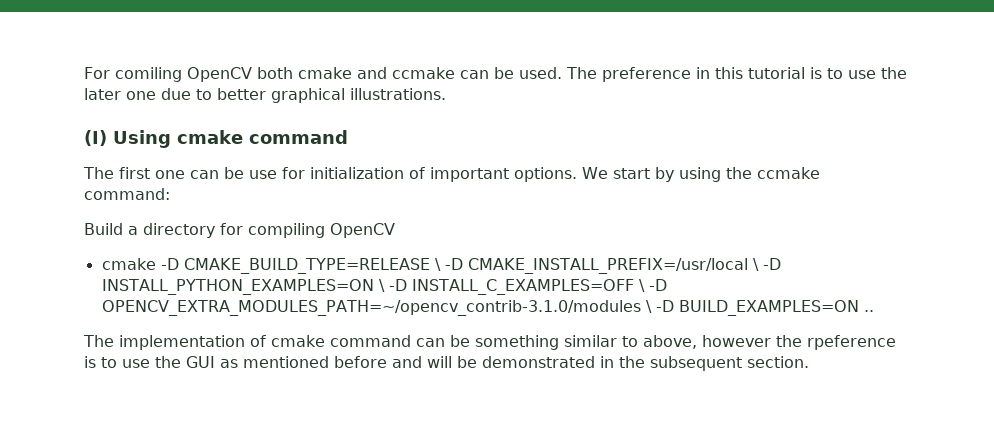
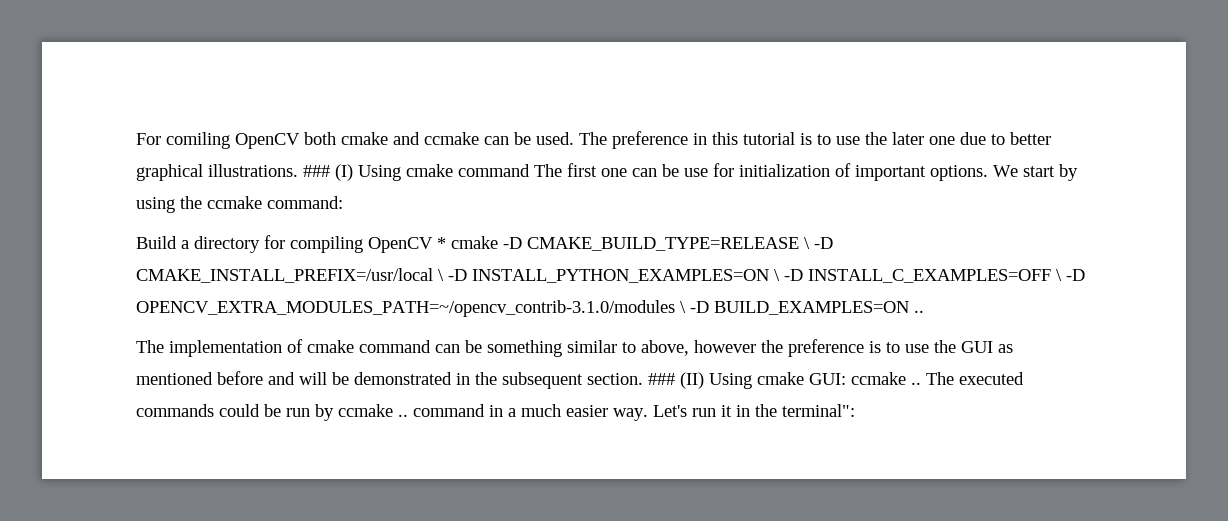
(446, 94) // -> [303,165,330,177] ###
(348, 137) // -> (530, 170) none
(395, 230) // -> [437,237,446,249] *
[807,335,896,350] rpeference -> [788,339,864,357] preference
(809, 362) none -> [648,372,1024,389] [136,404,855,421] ### (II) Using cmake GUI: ccmake .. The executed commands could be run by ccmake .. command in a much easier way. Let's run it in the terminal":

